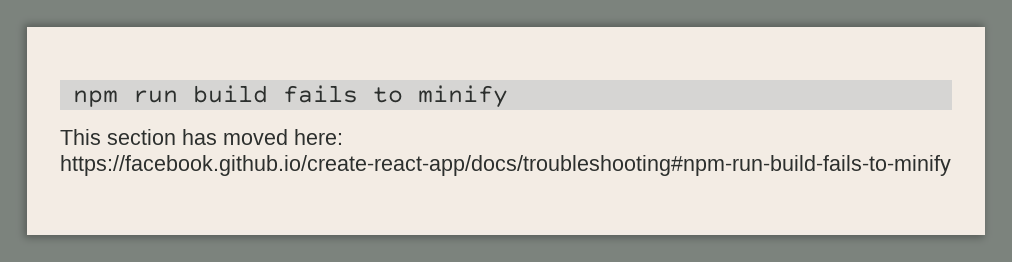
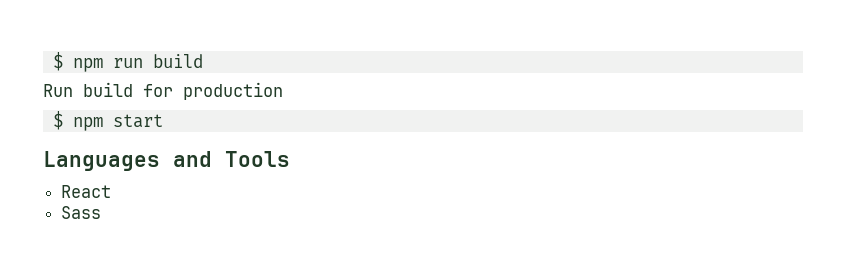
(72, 98) none -> [52,52,63,71] $
[282,85,508,108] [60,129,343,145] [60,155,951,176] fails to minify // This section has moved here: https://facebook.github.io/create-react-app/docs/troubleshooting#npm-run-build-fails-to-minify -> [43,82,283,100] [52,111,163,131] [43,151,290,171] [61,185,112,198] [61,206,102,219] // Run build for production // $ npm start // Languages and Tools // React // Sass

